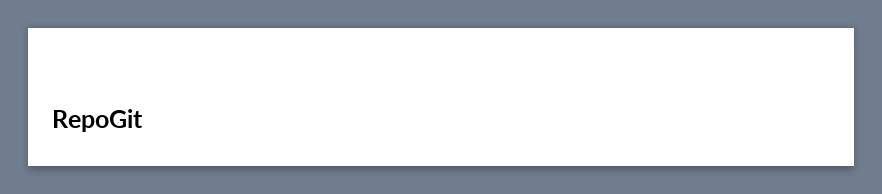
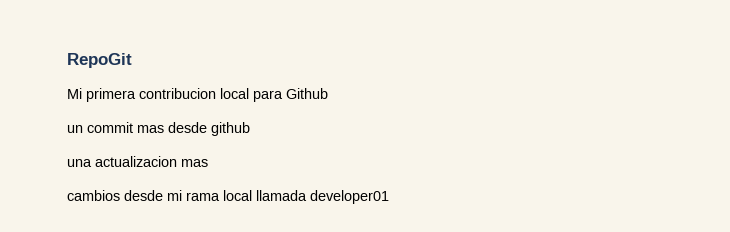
(143, 120) none -> [67,88,328,102] [67,122,250,136] [67,156,208,167] [67,190,389,204] // Mi primera contribucion local para Github // un commit mas desde github // una actualizacion mas // cambios desde mi rama local llamada developer01

